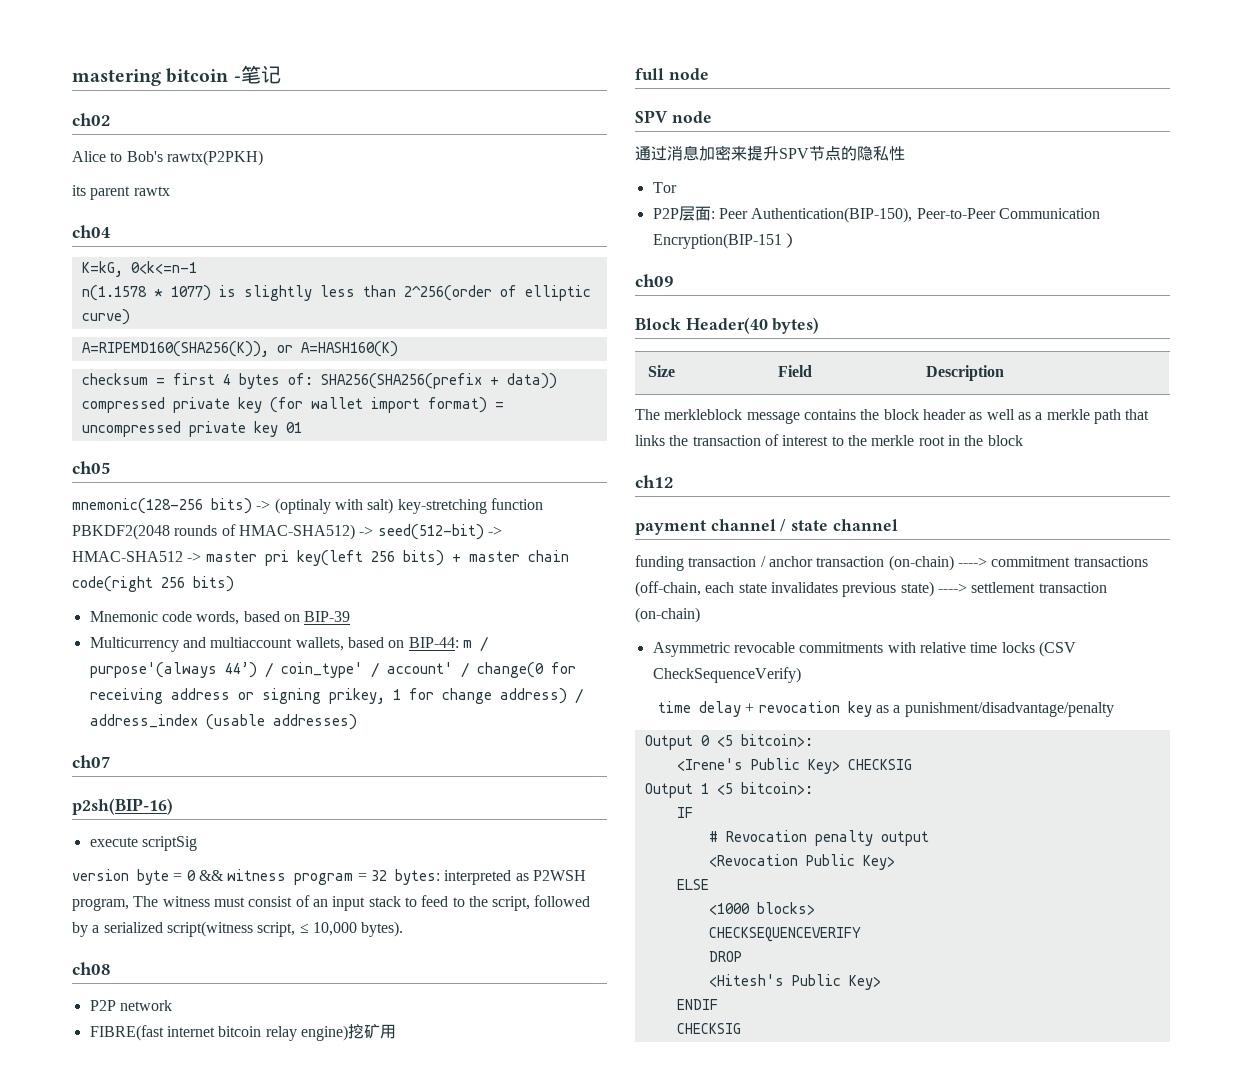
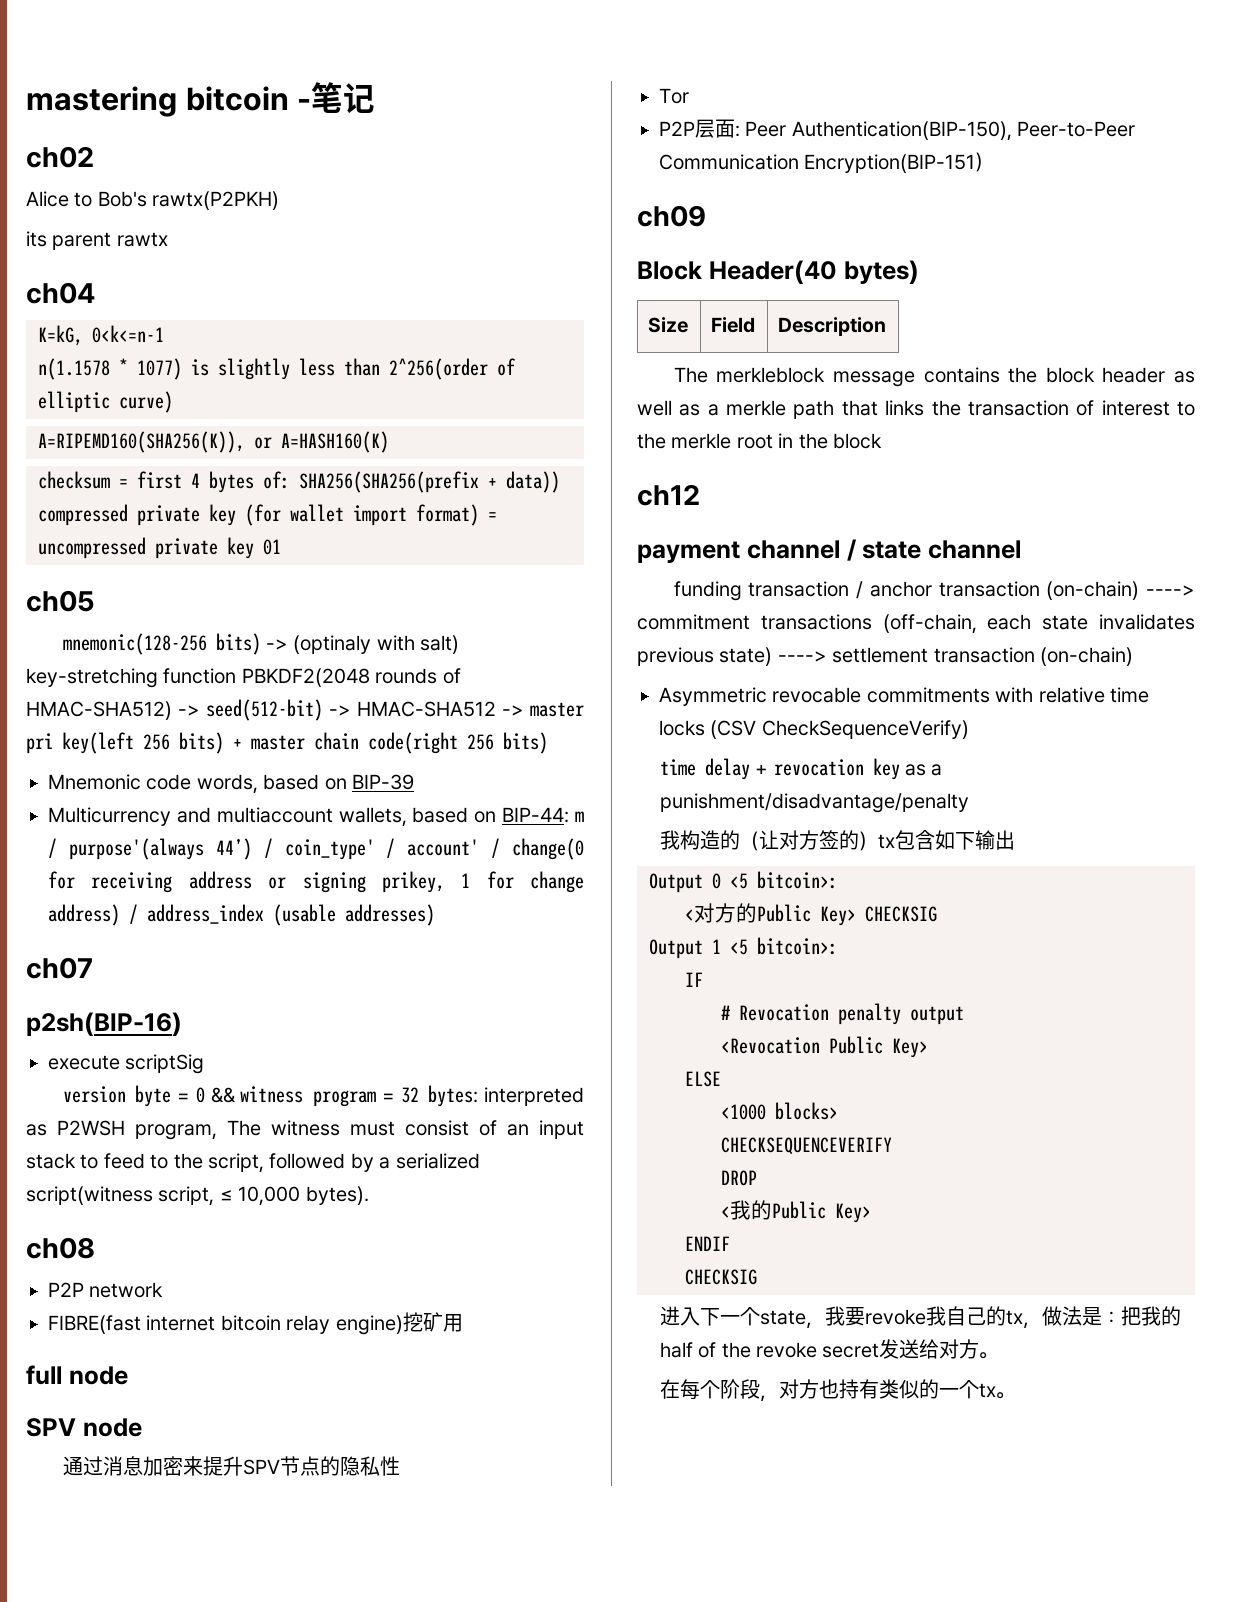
(1114, 709) none -> [659,830,1015,851] // 我构造的（让对方签的）tx包含如下输出
[676,758,743,771] <Irene's -> [685,903,757,923] <对方的
[708,974,784,987] <Hitesh's -> [721,1200,772,1220] <我的
(741, 1028) none -> [659,1306,1181,1329] [659,1339,999,1359] [659,1379,1015,1402] // 进入下一个state，我要revoke我自己的tx，做法是：把我的half of the revoke secret发送给对方。 // 在每个阶段，对方也持有类似的一个tx。

